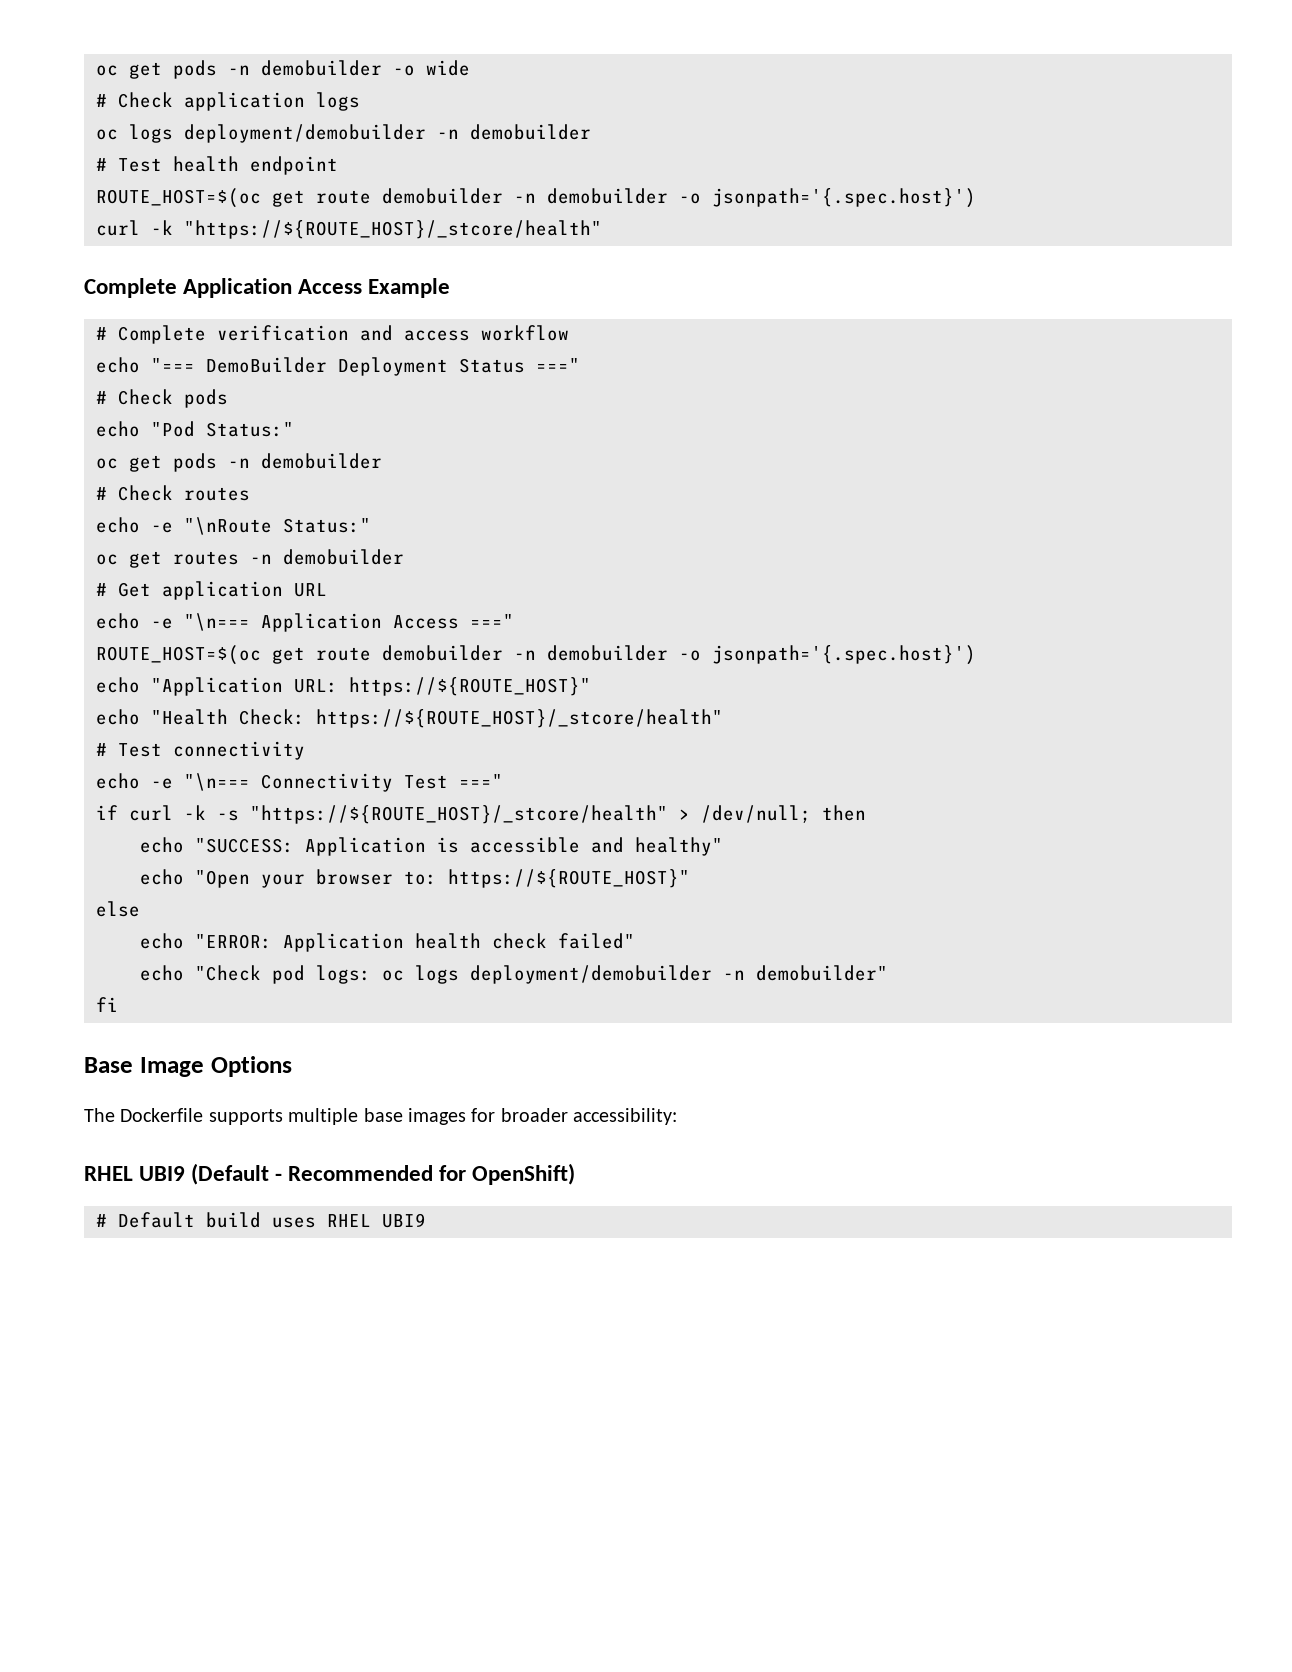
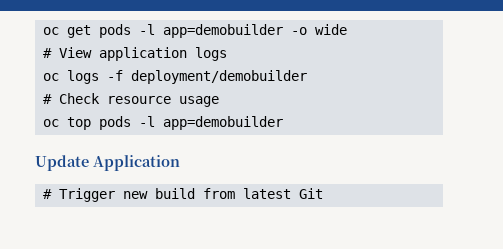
[96,60,382,79] oc get pods -n demobuilder -> [43,24,284,38] oc get pods -l app=demobuilder
[118,92,173,108] Check -> [59,47,93,58] View
[184,124,591,143] [96,156,338,175] [96,188,976,208] [96,220,602,239] [84,278,451,298] [96,325,569,344] [96,357,580,376] [96,389,228,408] [96,421,294,437] [96,453,382,472] [96,485,250,501] [96,517,371,535] [96,549,404,568] [96,581,327,600] [96,613,514,632] [96,645,976,665] [96,677,591,696] [96,709,723,728] [96,741,305,760] [96,773,503,792] [96,805,866,824] [140,837,723,856] [140,869,690,888] [96,901,140,917] [140,933,635,952] [140,965,888,984] [96,997,118,1012] [84,1056,292,1077] [84,1108,678,1125] [84,1163,576,1185] [96,1212,426,1228] deployment/demobuilder -n demobuilder // # Test health endpoint // ROUTE_HOST=$(oc get route demobuilder -n demobuilder -o jsonpath='{.spec.host}') // curl -k "https://${ROUTE_HOST}/_stcore/health" // Complete Application Access Example // # Complete verification and access workflow // echo "=== DemoBuilder Deployment Status ===" // # Check pods // echo "Pod Status:" // oc get pods -n demobuilder // # Check routes // echo -e "\nRoute Status:" // oc get routes -n demobuilder // # Get application URL // echo -e "\n=== Application Access ===" // ROUTE_HOST=$(oc get route demobuilder -n demobuilder -o jsonpath='{.spec.host}') // echo "Application URL: https://${ROUTE_HOST}" // echo "Health Check: https://${ROUTE_HOST}/_stcore/health" // # Test connectivity // echo -e "\n=== Connectivity Test ===" // if curl -k -s "https://${ROUTE_HOST}/_stcore/health" > /dev/null; then // echo "SUCCESS: Application is accessible and healthy" // echo "Open your browser to: https://${ROUTE_HOST}" // else // echo "ERROR: Application health check failed" // echo "Check pod logs: oc logs deployment/demobuilder -n demobuilder" // fi // Base Image Options // The Dockerfile supports multiple base images for broader accessibility: // RHEL UBI9 (Default - Recommended for OpenShift) // # Default build uses RHEL UBI9 -> [107,70,308,84] [43,93,220,107] [43,116,284,130] [35,155,180,171] [43,188,324,202] -f deployment/demobuilder // # Check resource usage // oc top pods -l app=demobuilder // Update Application // # Trigger new build from latest Git

